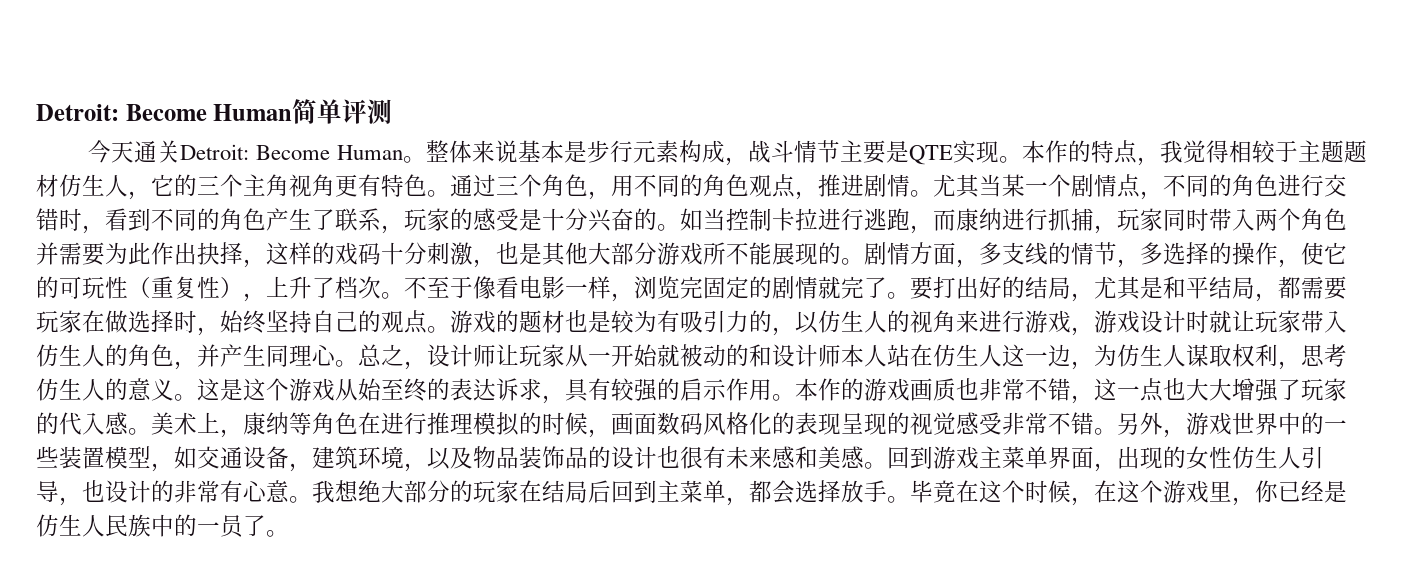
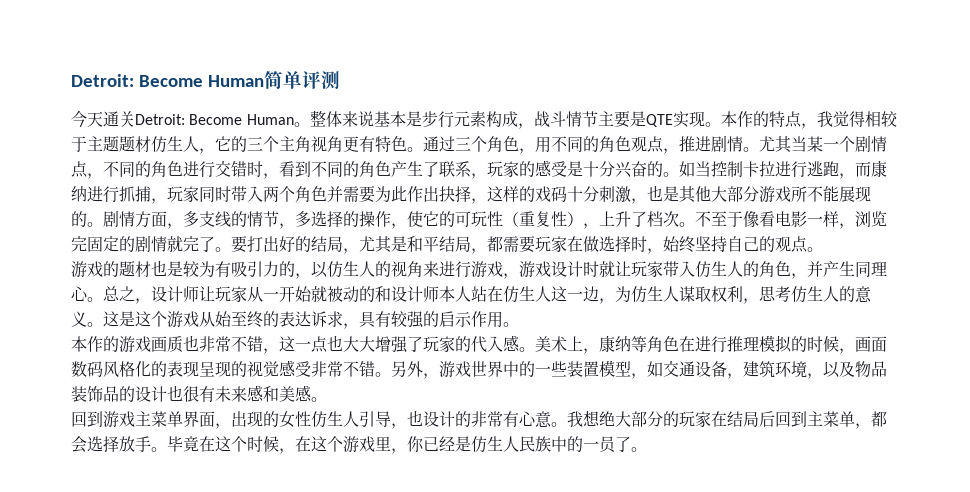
(450, 329) none -> (823, 249) //
(795, 397) none -> (519, 324) //
(887, 465) none -> (327, 399) //

